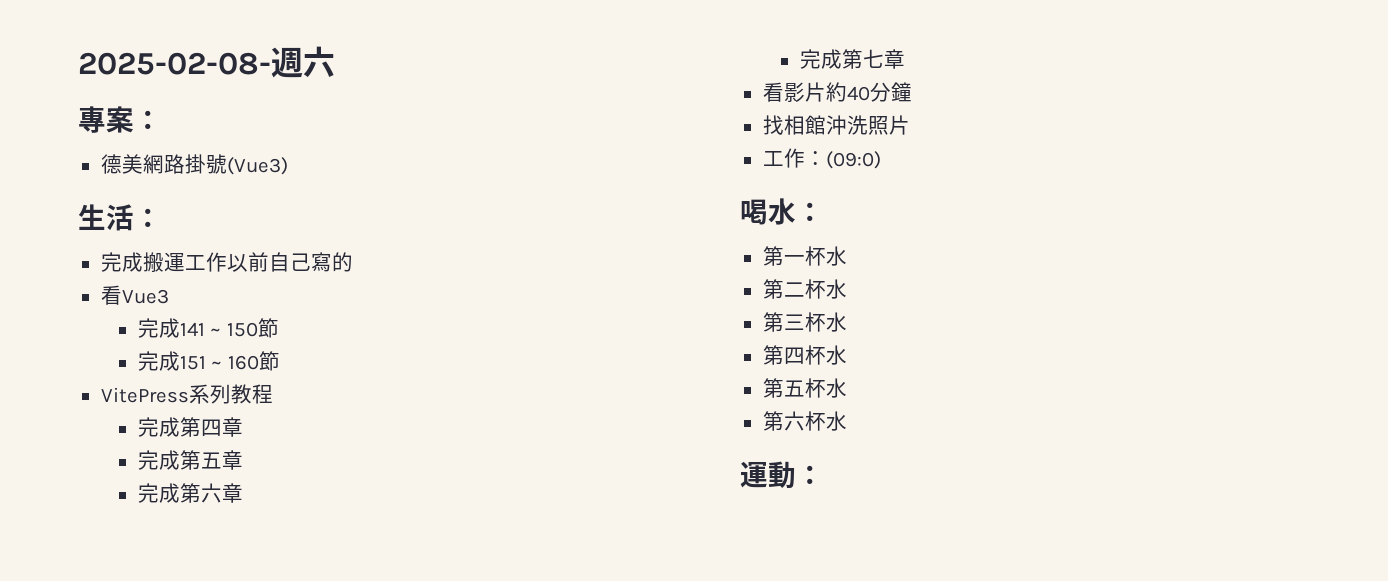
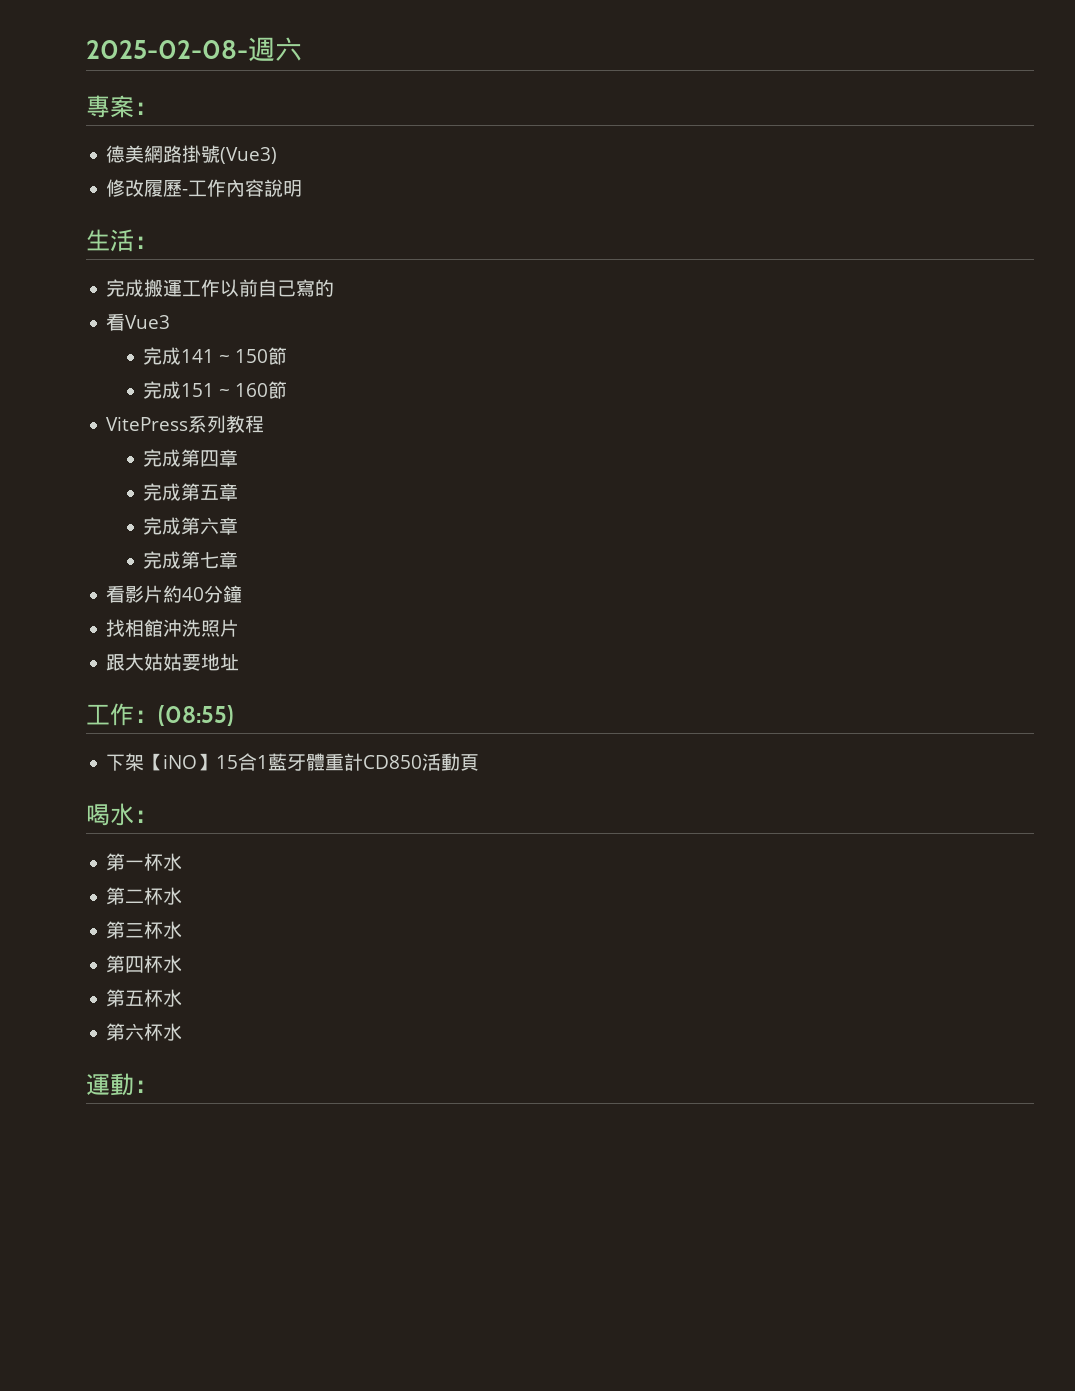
(288, 166) none -> [106,179,303,197] // 修改履歷-工作內容說明
[762,148,881,169] 工作：(09:0) -> [106,653,240,671] [86,703,234,726] [106,753,480,771] 跟大姑姑要地址 // 工作：(08:55) // 下架【iNO】15合1藍牙體重計CD850活動頁

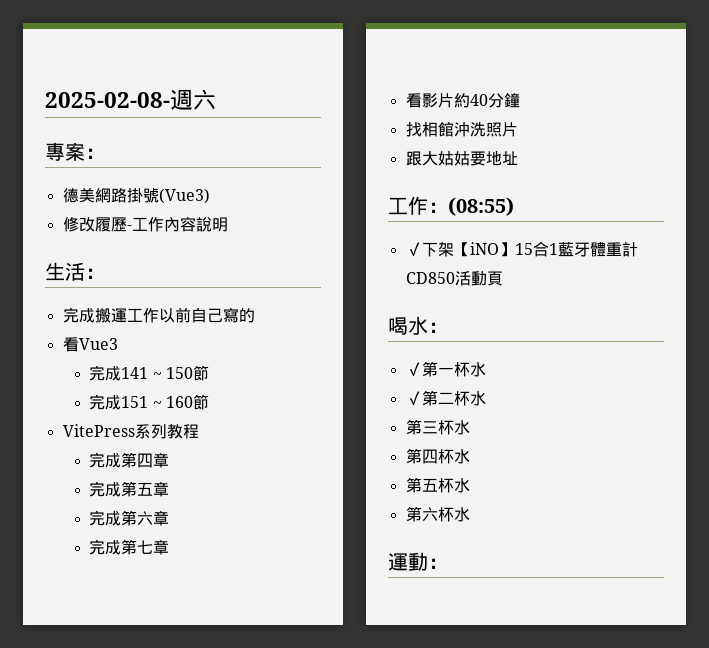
(234, 715) none -> [405,242,422,257] ✓
(158, 816) none -> [405,362,422,377] ✓
(183, 862) none -> [405,391,422,406] ✓

